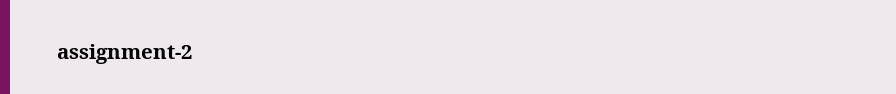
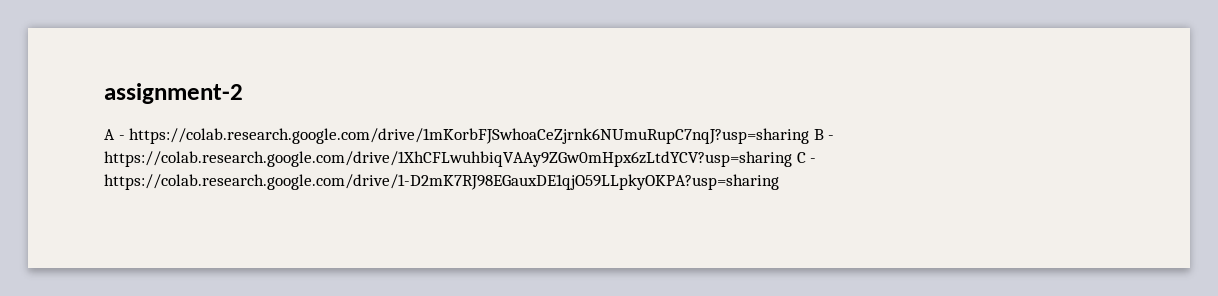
(192, 54) none -> [104,128,835,144] [104,151,817,167] [104,174,779,190] // A - https://colab.research.google.com/drive/1mKorbFJSwhoaCeZjrnk6NUmuRupC7nqJ?usp=sharing B - https://colab.research.google.com/drive/1XhCFLwuhbiqVAAy9ZGw0mHpx6zLtdYCV?usp=sharing C - https://colab.research.google.com/drive/1-D2mK7RJ98EGauxDE1qjO59LLpkyOKPA?usp=sharing

